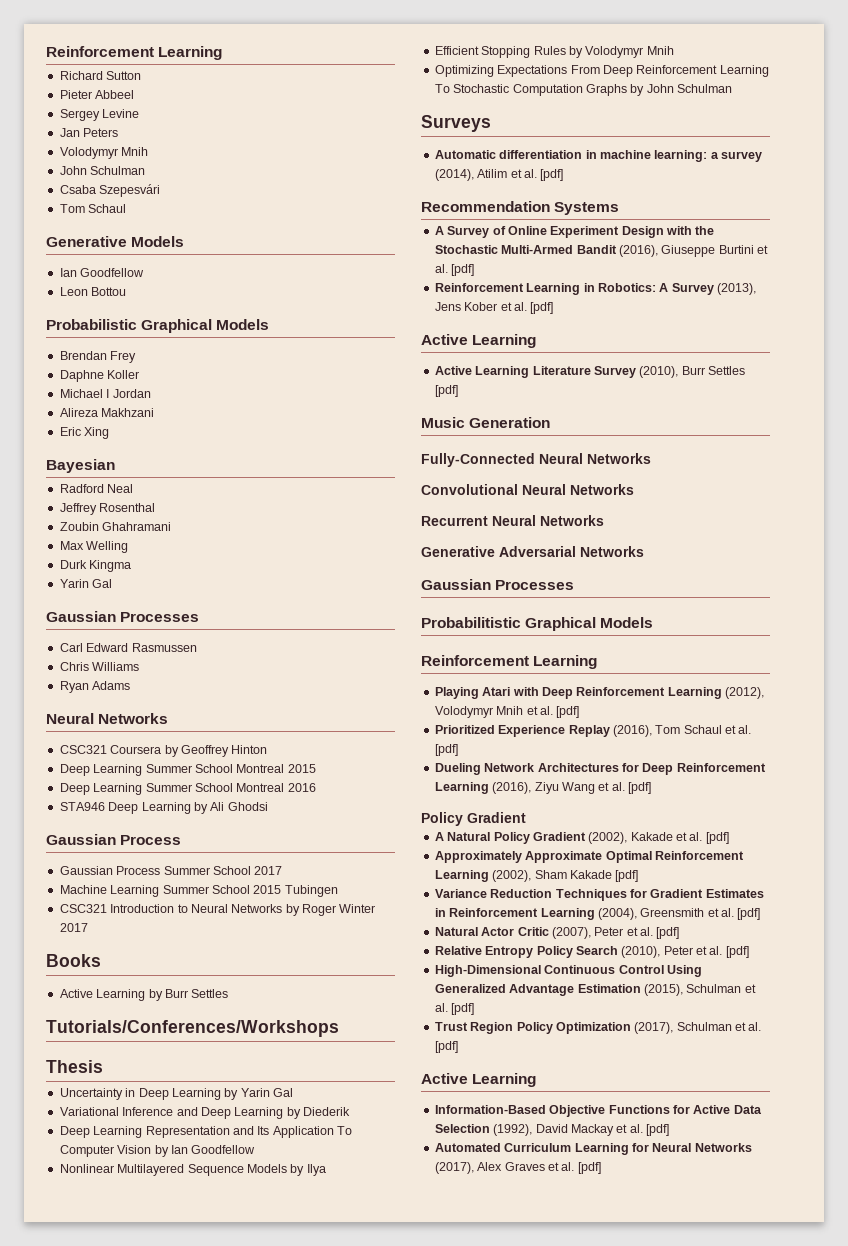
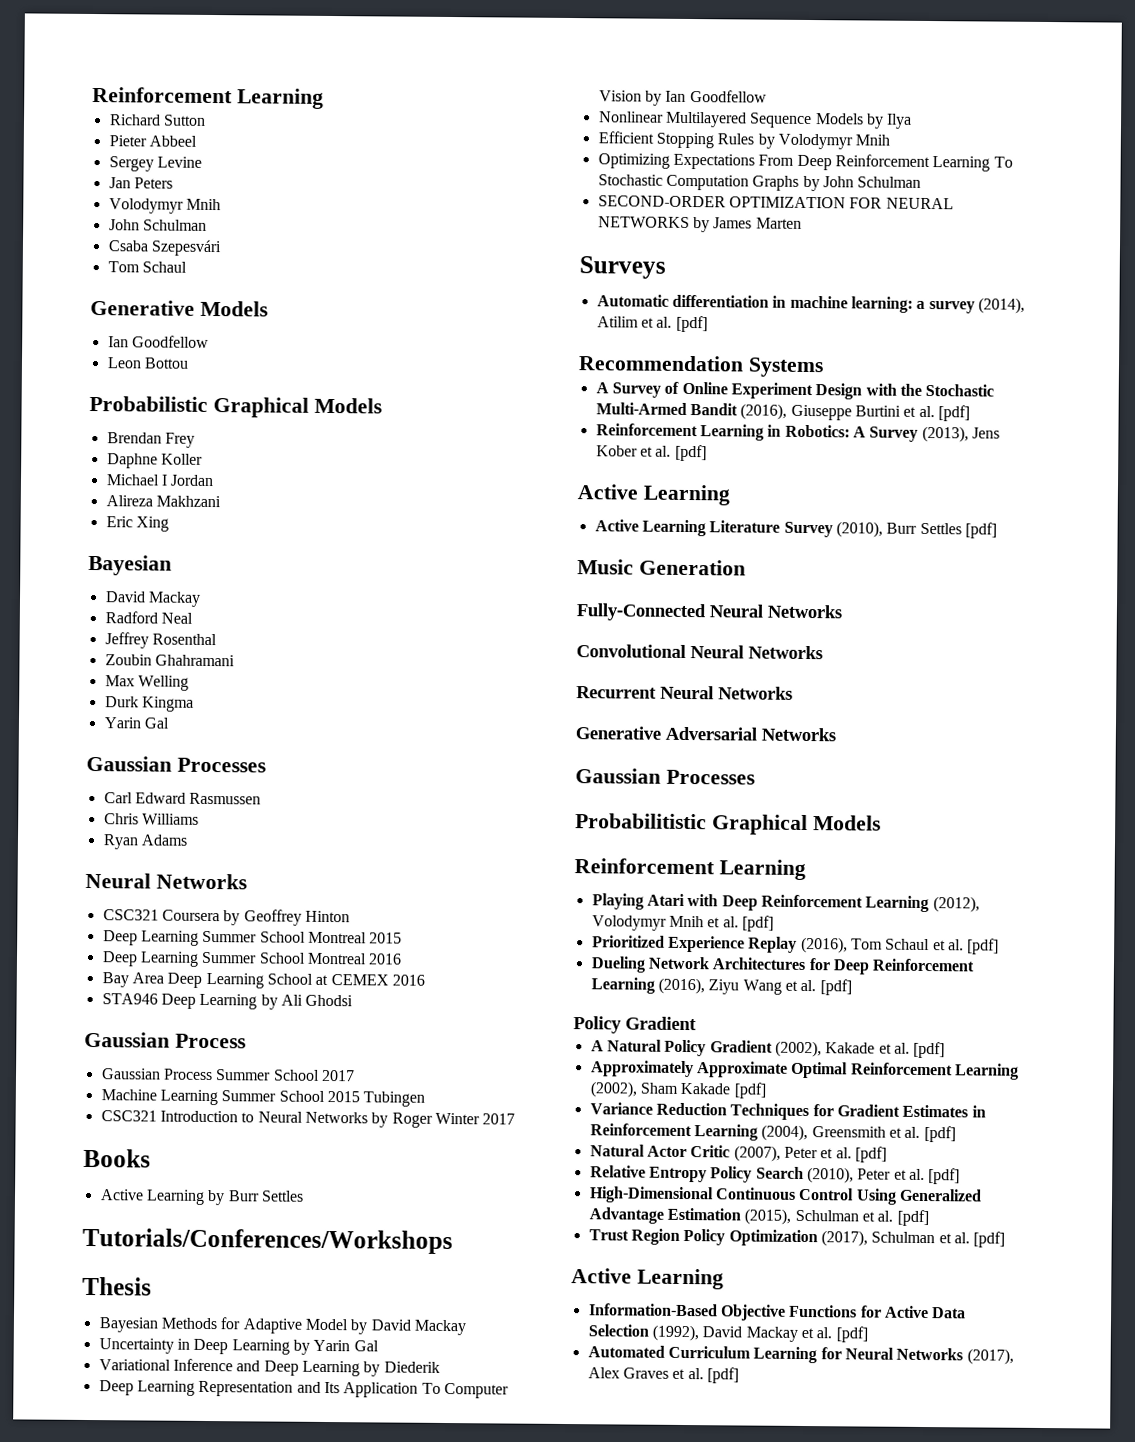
(115, 466) none -> [104,591,201,607] // David Mackay
(316, 787) none -> [101,972,425,989] // Bay Area Deep Learning School at CEMEX 2016
(103, 1066) none -> [98,1317,466,1336] // Bayesian Methods for Adaptive Model by David Mackay
(732, 88) none -> [597,195,954,210] [597,216,802,233] // SECOND-ORDER OPTIMIZATION FOR NEURAL NETWORKS by James Marten

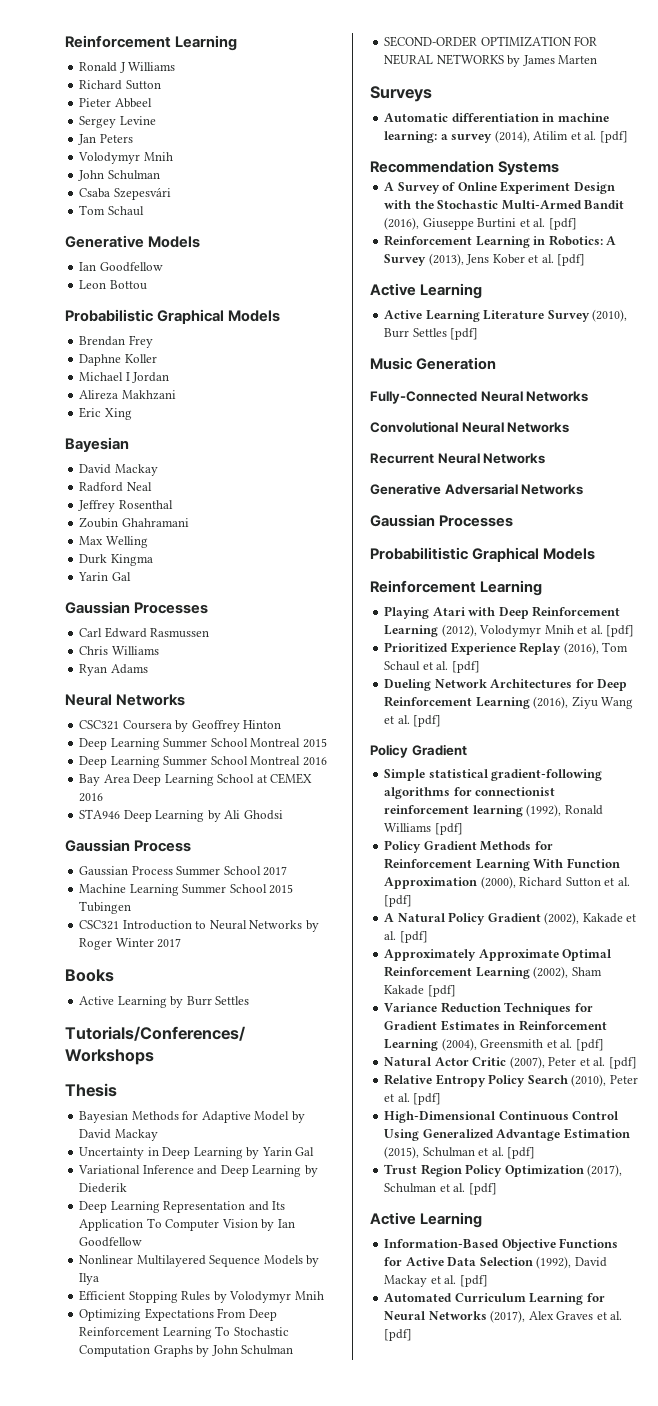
[92,86,324,109] Reinforcement Learning -> [65,35,238,51] [79,62,176,73] Reinforcement Learning // Ronald J Williams
(697, 1023) none -> [384,769,603,781] [384,787,556,799] [384,804,603,817] [384,823,463,835] [384,840,553,853] [384,858,620,871] [384,876,630,889] [384,895,413,907] // Simple statistical gradient-following algorithms for connectionist reinforcement learning (1992), Ronald Williams [pdf] // Policy Gradient Methods for Reinforcement Learning With Function Approximation (2000), Richard Sutton et al. [pdf]

